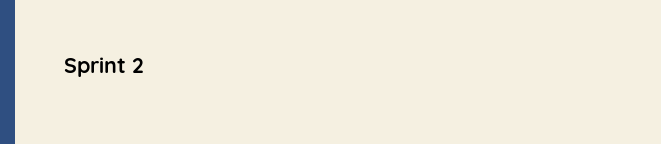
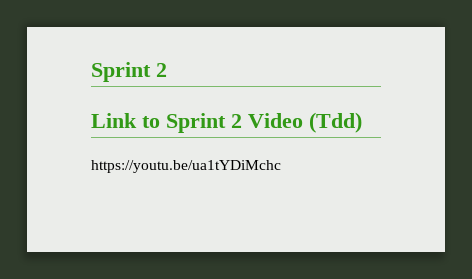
[64,57,144,77] Sprint 2 -> [91,62,167,82] [91,112,362,133] [91,160,281,173] Sprint 2 // Link to Sprint 2 Video (Tdd) // https://youtu.be/ua1tYDiMchc

